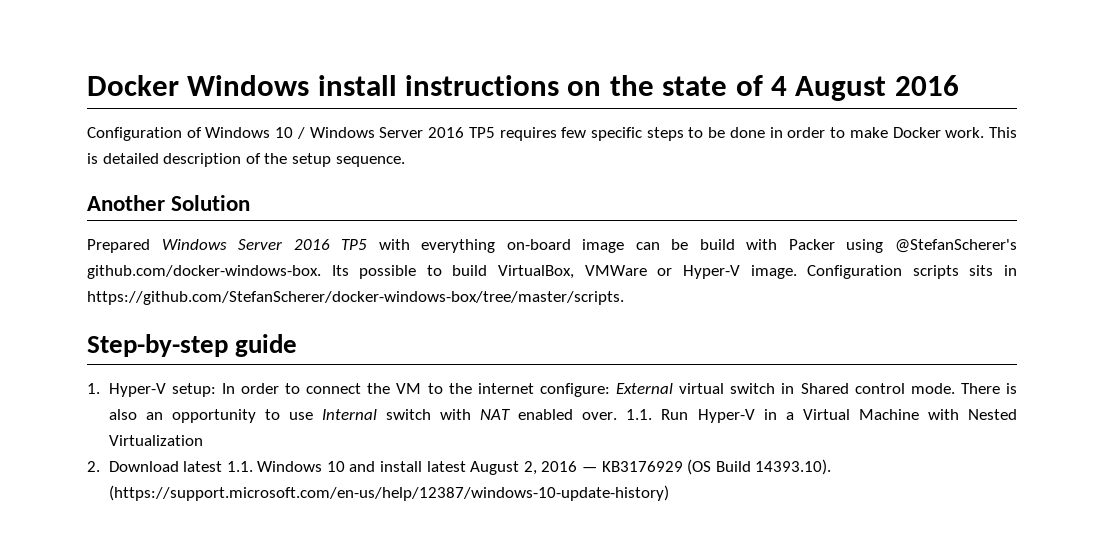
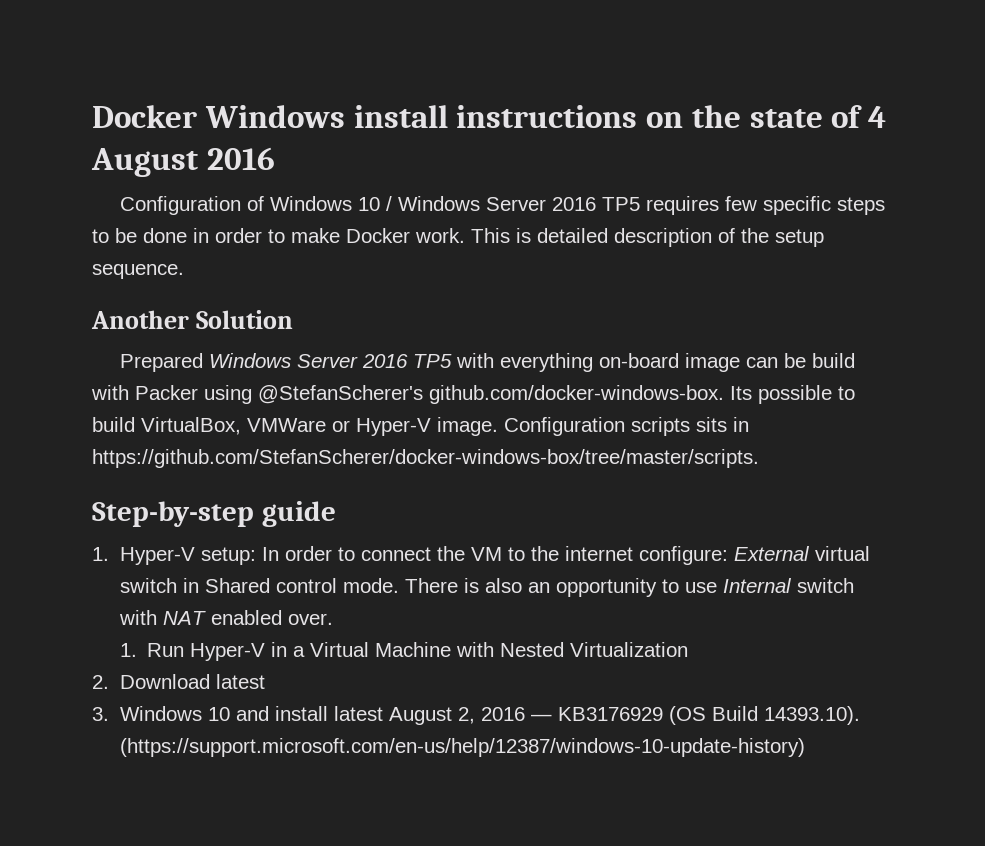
[626,409,653,420] 1.1. -> [119,643,137,657] // 1.
[226,461,253,472] 1.1. -> [92,707,109,721] // 3.

